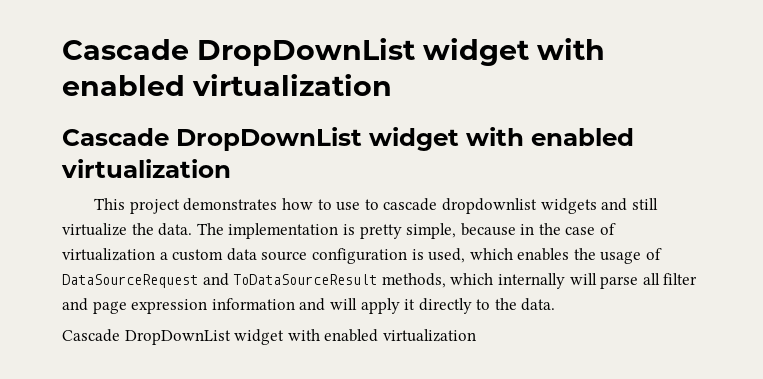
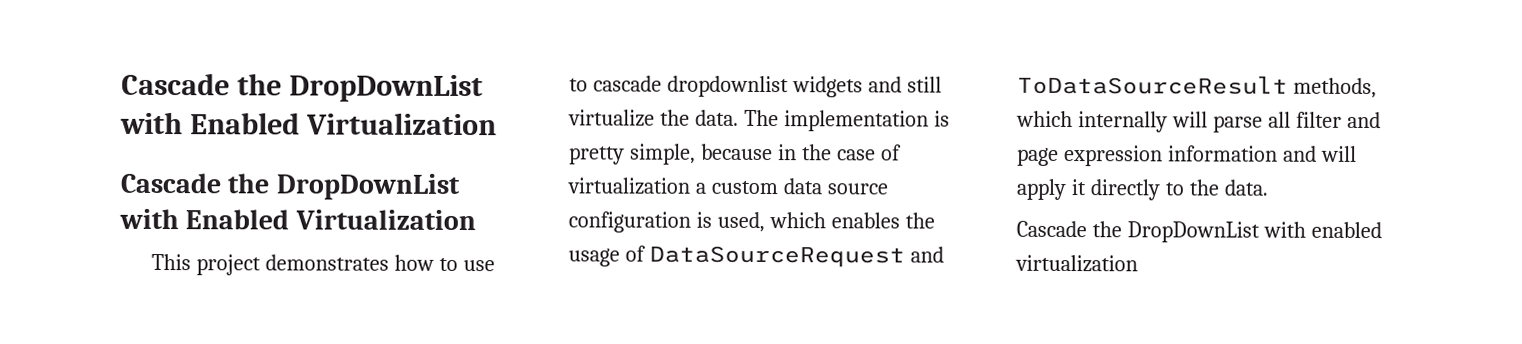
[62,38,605,66] [62,74,392,96] [62,127,634,151] [61,159,231,178] Cascade DropDownList widget with enabled virtualization // Cascade DropDownList widget with enabled virtualization -> [121,72,484,103] [120,111,498,136] [120,172,460,201] [119,208,476,231] Cascade the DropDownList with Enabled Virtualization // Cascade the DropDownList with Enabled Virtualization
[124,329,285,345] DropDownList widget -> [1091,221,1260,243] the DropDownList

